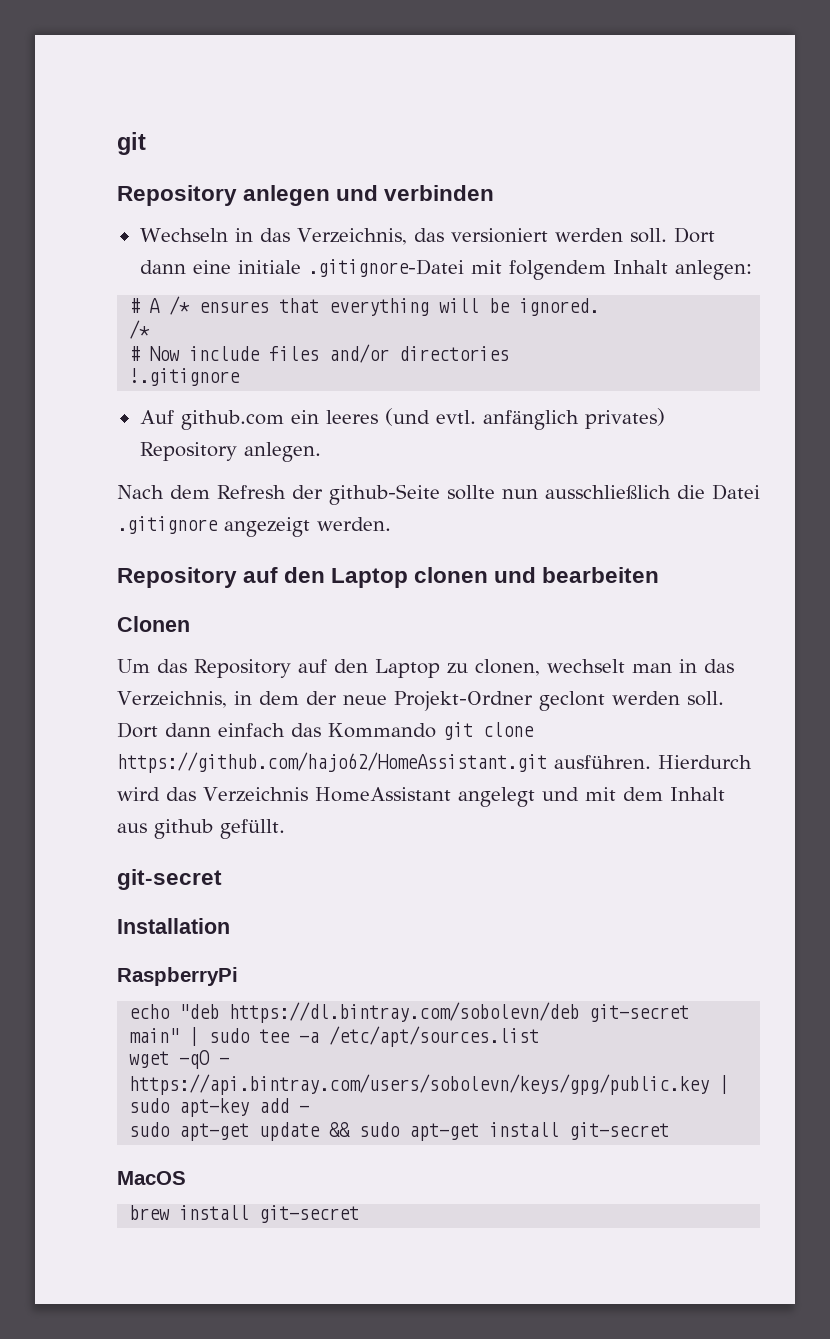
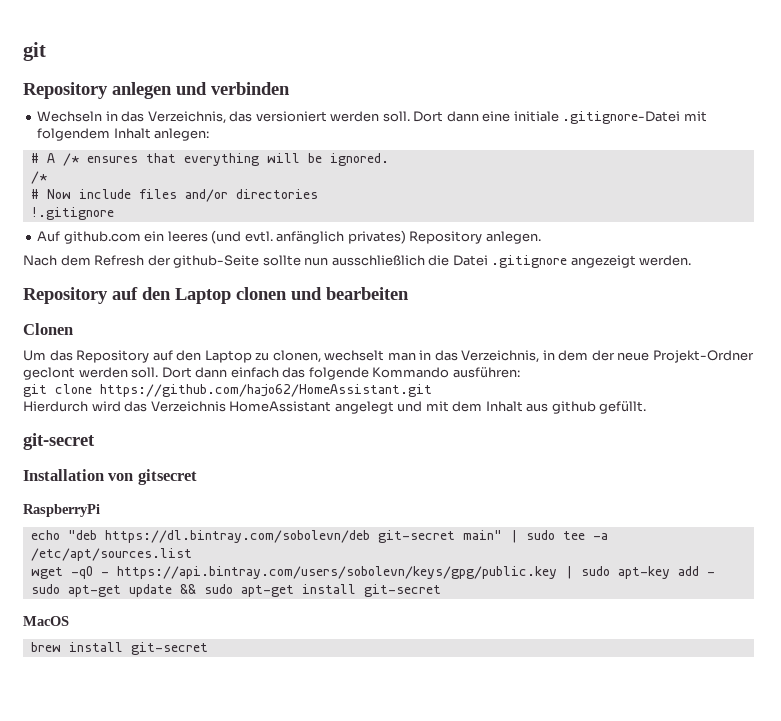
[328,723,436,738] Kommando -> [308,367,520,380] folgende Kommando ausführen: //
[554,755,651,769] ausführen. -> (432, 390) //
(230, 926) none -> [108,469,197,485] von gitsecret

